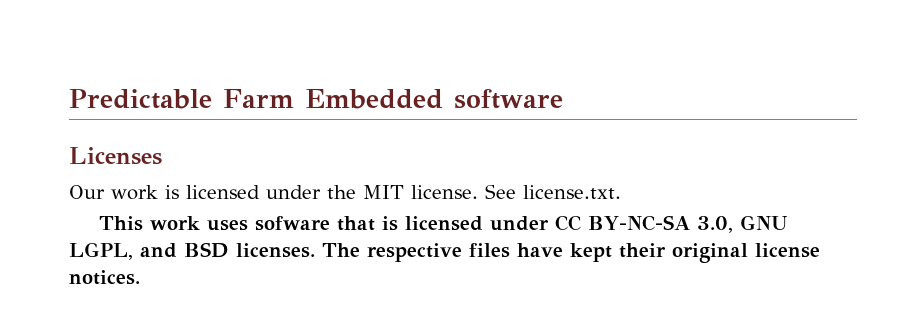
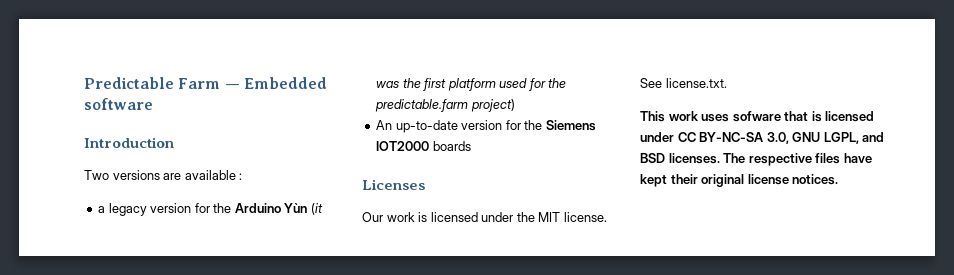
(294, 98) none -> [224,84,240,89] —
(563, 99) none -> [84,137,174,148] [84,170,243,180] [98,203,323,216] [376,78,567,91] [375,99,515,112] [376,120,596,133] [376,141,471,151] // Introduction // Two versions are available : // a legacy version for the Arduino Yùn (it was the first platform used for the predictable.farm project) // An up-to-date version for the Siemens IOT2000 boards

